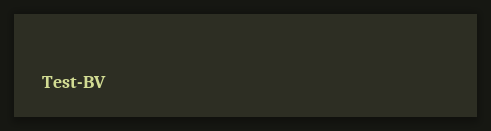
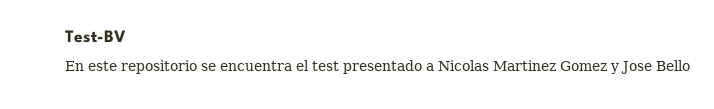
(106, 82) none -> [65,60,690,74] // En este repositorio se encuentra el test presentado a Nicolas Martinez Gomez y Jose Bello

